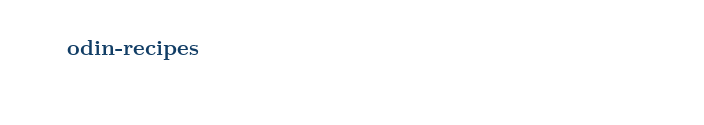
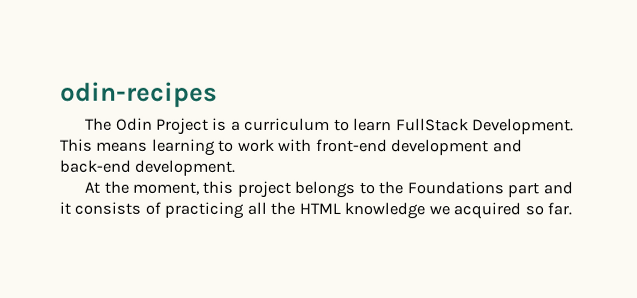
(199, 50) none -> [85,117,575,135] [59,138,523,156] [59,159,236,176] [84,180,573,199] [59,201,573,220] // The Odin Project is a curriculum to learn FullStack Development. This means learning to work with front-end development and back-end development. // At the moment, this project belongs to the Foundations part and it consists of practicing all the HTML knowledge we acquired so far.

